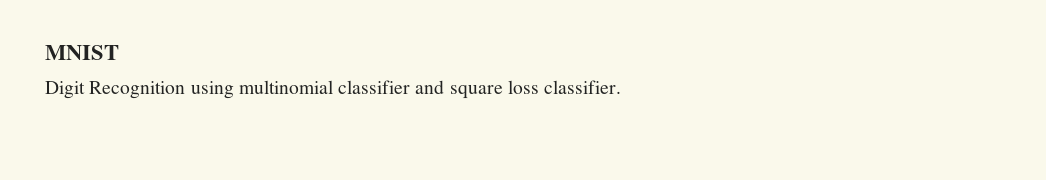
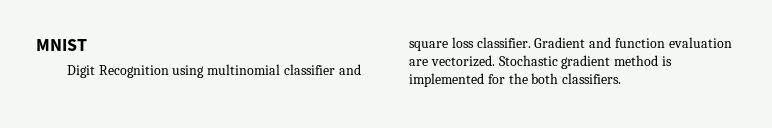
(622, 87) none -> [534,37,732,48] [409,55,672,69] [409,73,622,87] Gradient and function evaluation are vectorized. Stochastic gradient method is implemented for the both classifiers.

